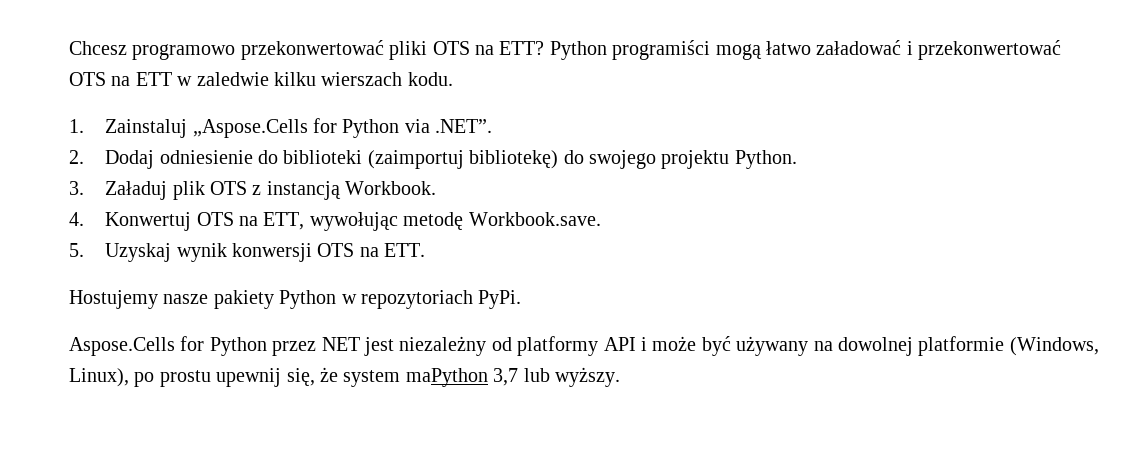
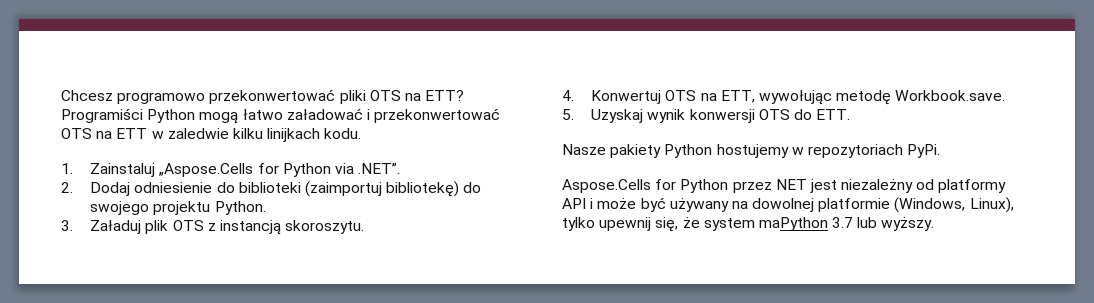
[549,40,711,60] Python programiści -> [61,108,196,123] Programiści Python
[321,72,403,86] wierszach -> [267,128,321,142] linijkach
[345,181,437,195] Workbook. -> [285,220,365,234] skoroszytu.
[359,247,379,257] na -> [793,109,812,120] do
[69,290,209,309] Hostujemy nasze -> [562,144,606,155] Nasze
(337, 299) none -> [716,144,789,158] hostujemy
[134,370,211,387] po prostu -> [562,217,595,231] tylko
[493,368,519,386] 3,7 -> [832,217,854,228] 3.7

